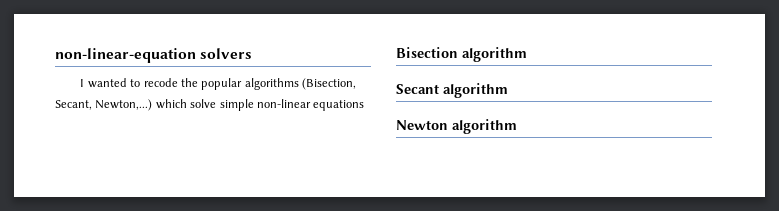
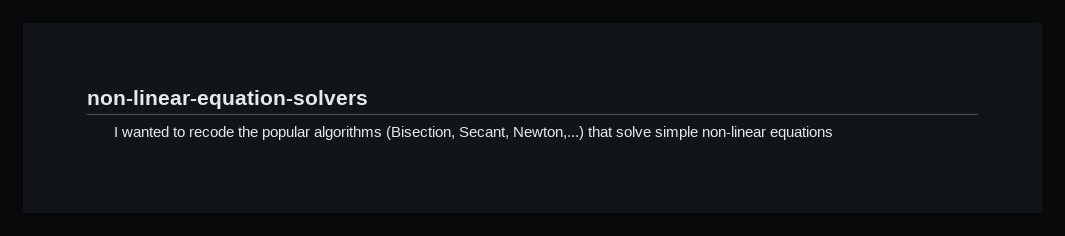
[55,48,253,63] non-linear-equation solvers -> [87,90,368,109] non-linear-equation-solvers
[155,99,187,109] which -> [588,126,614,137] that
[396,47,527,62] [396,83,508,98] [396,119,517,134] // Bisection algorithm // Secant algorithm // Newton algorithm -> (834, 133) none

